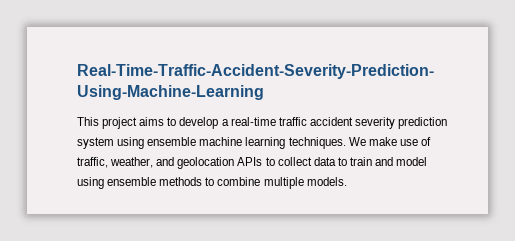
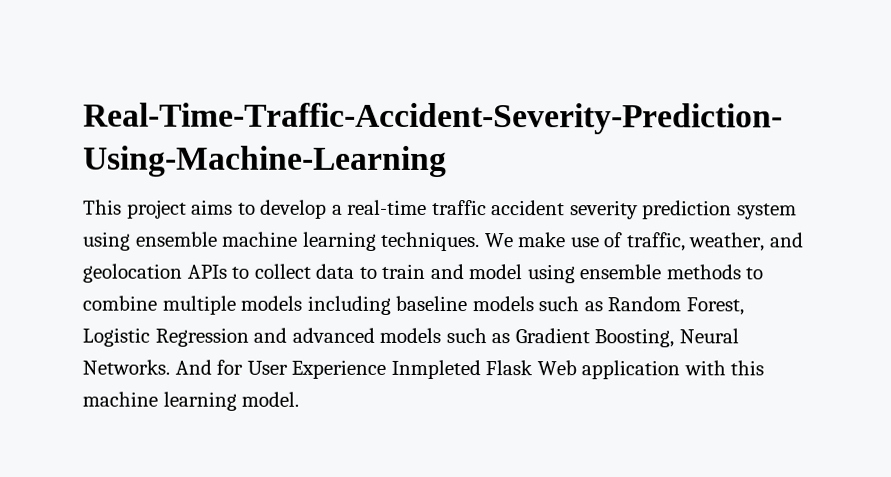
[306,177,347,186] models. -> [240,295,744,316] [82,327,739,348] [82,359,765,380] [82,391,300,411] models including baseline models such as Random Forest, Logistic Regression and advanced models such as Gradient Boosting, Neural Networks. And for User Experience Inmpleted Flask Web application with this machine learning model.

